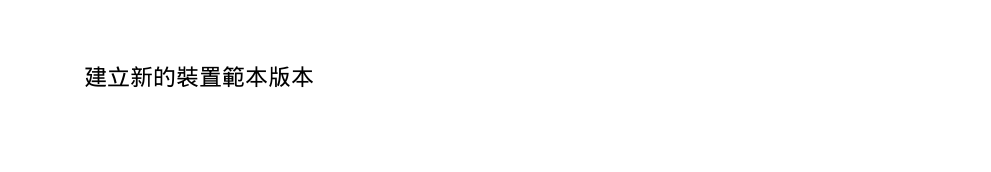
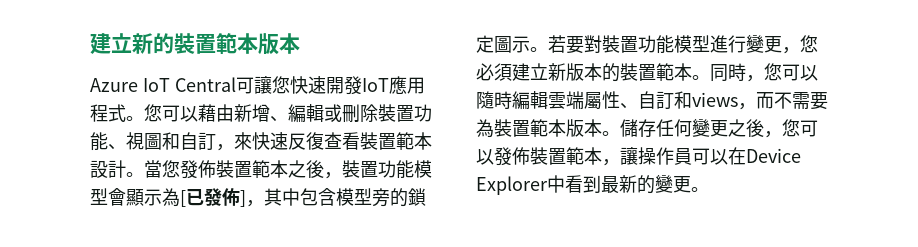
(314, 77) none -> [90,76,425,95] [90,104,432,123] [90,132,432,151] [90,160,432,179] [90,188,426,207] [476,34,818,54] [476,63,818,82] [476,91,828,110] [476,118,818,138] [476,147,801,166] [476,174,709,195] // Azure IoT Central可讓您快速開發IoT應用程式。您可以藉由新增、編輯或刪除裝置功能、視圖和自訂，來快速反復查看裝置範本設計。當您發佈裝置範本之後，裝置功能模型會顯示為[已發佈]，其中包含模型旁的鎖定圖示。若要對裝置功能模型進行變更，您必須建立新版本的裝置範本。同時，您可以隨時編輯雲端屬性、自訂和views，而不需要為裝置範本版本。儲存任何變更之後，您可以發佈裝置範本，讓操作員可以在Device Explorer中看到最新的變更。

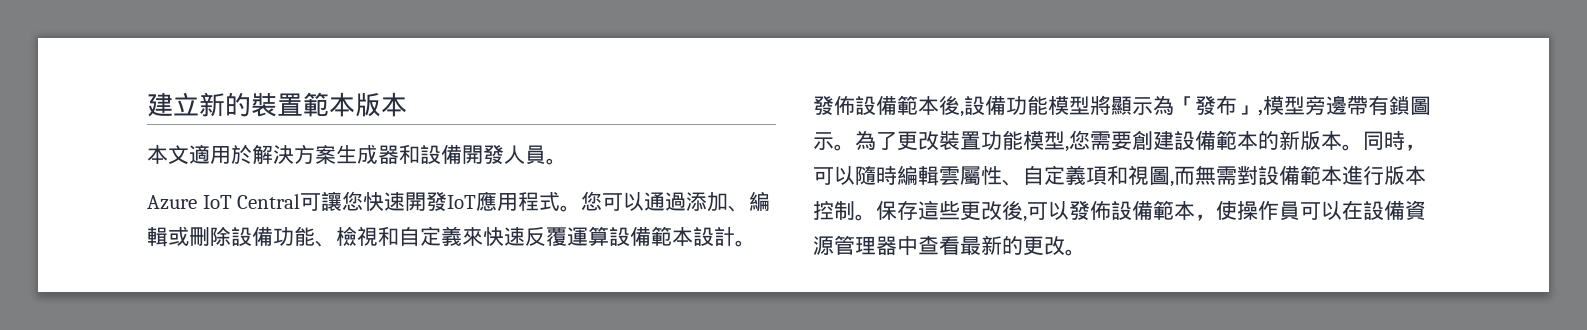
(300, 43) none -> [147,144,567,165] // 本文適用於解決方案生成器和設備開發人員。
[198,104,270,122] 藉由新增 -> [644,192,729,212] 通過添加
[378,104,432,122] [90,132,432,151] [90,160,432,179] [90,188,426,207] [476,34,818,54] [476,63,674,82] 裝置功能、視圖和自訂，來快速反復查看裝置範本設計。當您發佈裝置範本之後，裝置功能模型會顯示為[已發佈]，其中包含模型旁的鎖定圖示。若要對裝置功能模型進行變更，您必須建立新版本的裝置範 -> [231,226,756,247] [813,95,1431,117] [813,130,1321,152] 設備功能、檢視和自定義來快速反覆運算設備範本設計。發佈設備範本後,設備功能模型將顯示為「發布」,模型旁邊帶有鎖圖示。為了更改裝置功能模型,您需要創建設備範本的新版
[764,63,782,81] 您 -> (1426, 147) none
[566,91,584,109] 端 -> (960, 175) none
[656,91,828,110] [476,118,818,138] [476,147,801,166] [476,174,691,195] 訂和views，而不需要為裝置範本版本。儲存任何變更之後，您可以發佈裝置範本，讓操作員可以在Device Explorer中看到最新的變更 -> [1044,165,1426,187] [813,200,1426,222] [813,235,1065,256] 定義項和視圖,而無需對設備範本進行版本控制。保存這些更改後,可以發佈設備範本，使操作員可以在設備資源管理器中查看最新的更改

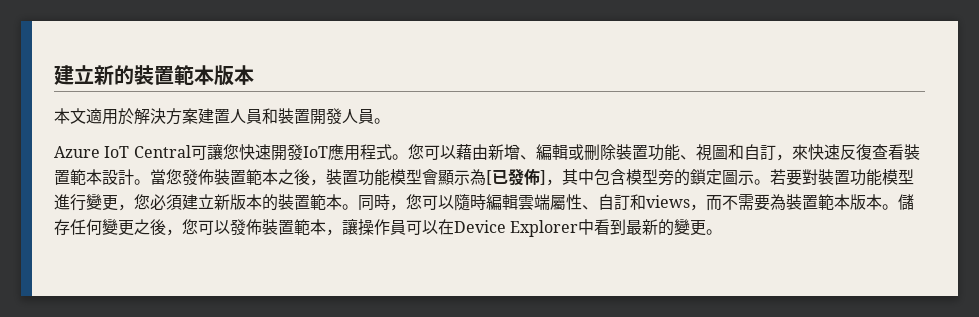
[336,144,462,164] 生成器和設備 -> [198,108,310,124] 建置人員和裝置
[644,192,729,212] 通過添加 -> [455,144,520,160] 藉由新增
[231,226,756,247] [813,95,1431,117] [813,130,1321,152] 設備功能、檢視和自定義來快速反覆運算設備範本設計。發佈設備範本後,設備功能模型將顯示為「發布」,模型旁邊帶有鎖圖示。為了更改裝置功能模型,您需要創建設備範本的新版 -> [615,144,920,161] [54,168,914,186] [54,193,326,211] 裝置功能、視圖和自訂，來快速反復查看裝置範本設計。當您發佈裝置範本之後，裝置功能模型會顯示為[已發佈]，其中包含模型旁的鎖定圖示。若要對裝置功能模型進行變更，您必須建立新版本的裝置範
(1426, 147) none -> [406,194,422,210] 您
(960, 175) none -> [534,194,550,210] 端
[1044,165,1426,187] [813,200,1027,222] 定義項和視圖,而無需對設備範本進行版本控制。保存這些更改後, -> [614,194,914,211] [54,218,198,236] 訂和views，而不需要為裝置範本版本。儲存任何變更之後，您
[1111,200,1153,220] 設備 -> [262,219,294,235] 裝置
[1216,200,1237,220] 使 -> [342,219,358,235] 讓
[1363,200,1426,220] [813,235,1065,256] 設備資源管理器中查看最新的更改 -> [454,218,707,237] Device Explorer中看到最新的變更

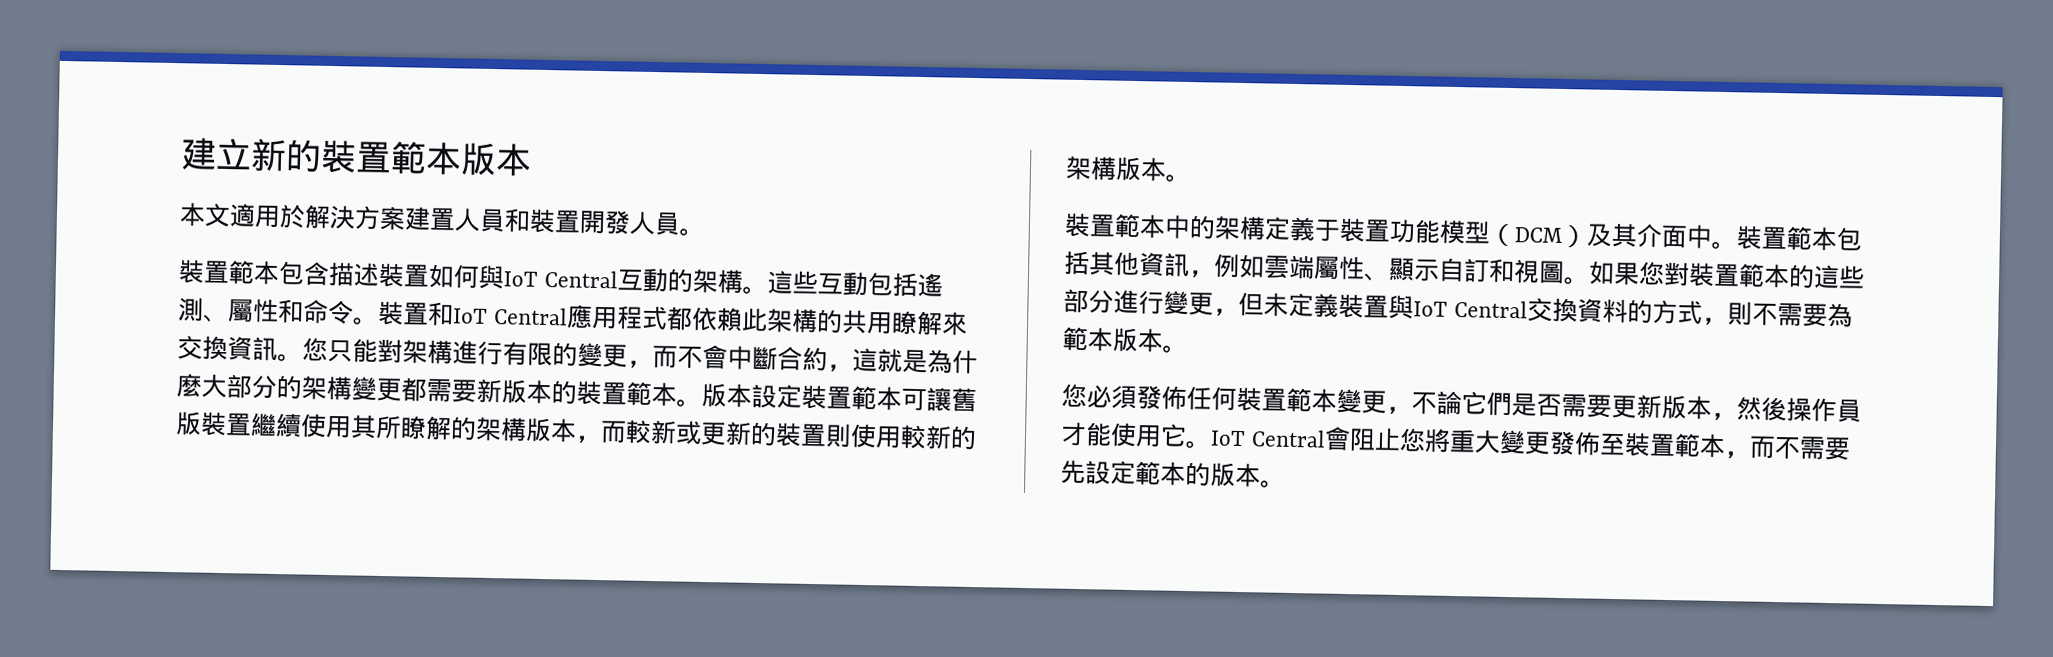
[54,144,920,161] [54,168,914,186] [54,193,214,211] Azure IoT Central可讓您快速開發IoT應用程式。您可以藉由新增、編輯或刪除裝置功能、視圖和自訂，來快速反復查看裝置範本設計。當您發佈裝置範本之後，裝置功能模型會顯示為[已發佈]，其中包含模型旁的鎖定圖示。若要對裝置功能模型進行變更，您必須建立 -> [178,259,944,298] [177,297,968,336] [177,335,978,375] [176,373,477,403] 裝置範本包含描述裝置如何與IoT Central互動的架構。這些互動包括遙測、屬性和命令。裝置和IoT Central應用程式都依賴此架構的共用瞭解來交換資訊。您只能對架構進行有限的變更，而不會中斷合約，這就是為什麼大部分的架構變更都需要
[358,194,914,211] [54,218,707,237] 同時，您可以隨時編輯雲端屬性、自訂和views，而不需要為裝置範本版本。儲存任何變更之後，您可以發佈裝置範本，讓操作員可以在Device Explorer中看到最新的變更 -> [701,382,977,413] [175,411,977,451] [1065,155,1191,183] [1064,212,1863,252] [1064,250,1865,290] [1063,288,1853,328] [1062,326,1188,354] [1061,383,1862,423] [1060,421,1851,461] [1060,459,1261,488] 版本設定裝置範本可讓舊版裝置繼續使用其所瞭解的架構版本，而較新或更新的裝置則使用較新的架構版本。 // 裝置範本中的架構定義于裝置功能模型（DCM）及其介面中。裝置範本包括其他資訊，例如雲端屬性、顯示自訂和視圖。如果您對裝置範本的這些部分進行變更，但未定義裝置與IoT Central交換資料的方式，則不需要為範本版本。 // 您必須發佈任何裝置範本變更，不論它們是否需要更新版本，然後操作員才能使用它。IoT Central會阻止您將重大變更發佈至裝置範本，而不需要先設定範本的版本

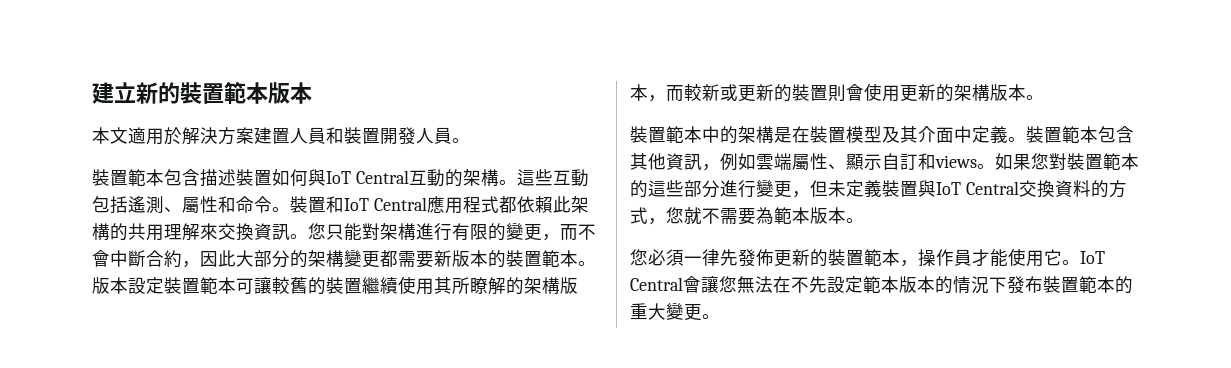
[890,310,918,335] 瞭 -> [164,224,182,240] 理
[852,347,978,375] [176,373,203,398] 這就是為什麼 -> [200,250,236,267] 因此
[951,387,977,413] [175,411,202,436] 舊版 -> [272,277,326,295] 較舊的
[850,423,927,450] 使用較 -> [846,83,918,102] 會使用更
[1264,216,1588,248] 定義于裝置功能模型（DCM） -> [774,126,882,143] 是在裝置模型
(1713, 236) none -> [972,126,1008,143] 定義
[1064,250,1090,276] 括 -> [1116,126,1134,143] 含
[1513,259,1565,285] 視圖 -> [935,155,977,168] views
[1726,301,1753,326] 則 -> [666,207,702,224] 您就
[1136,385,1787,422] 發佈任何裝置範本變更，不論它們是否需要更新版本，然後 -> [684,249,918,267] 一律先發佈更新的裝置範本，
[1348,427,1851,461] [1060,459,1261,488] 阻止您將重大變更發佈至裝置範本，而不需要先設定範本的版本 -> [701,276,1133,294] [630,302,702,321] 讓您無法在不先設定範本版本的情況下發布裝置範本的重大變更

